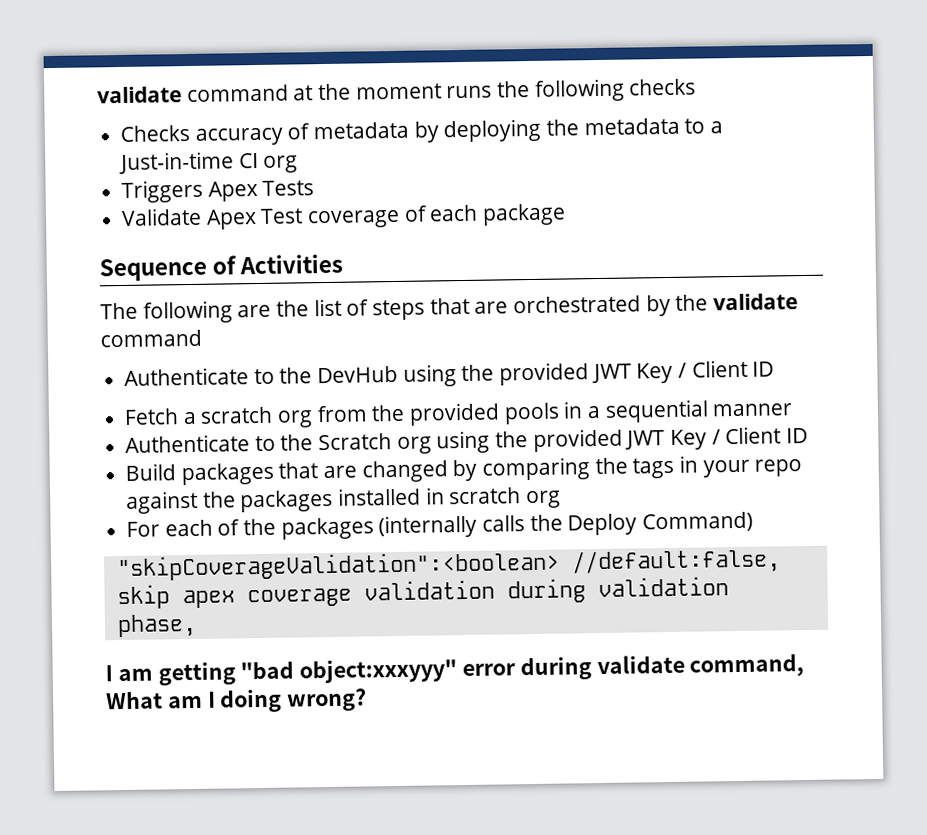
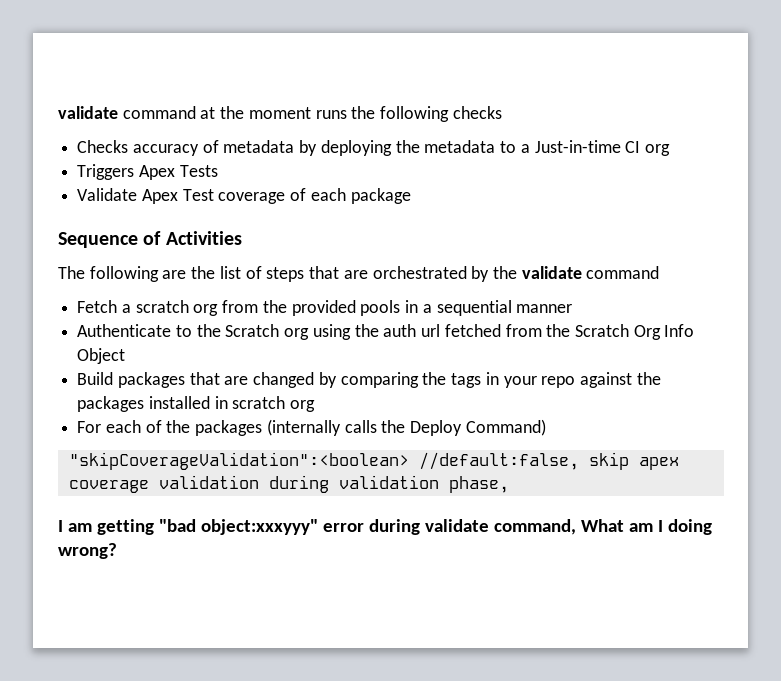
[124,359,775,387] // Authenticate to the DevHub using the provided JWT Key / Client ID -> (660, 272) none
[532,426,809,452] provided JWT Key / Client ID -> [383,324,695,340] [77,348,126,364] auth url fetched from the Scratch Org Info Object

